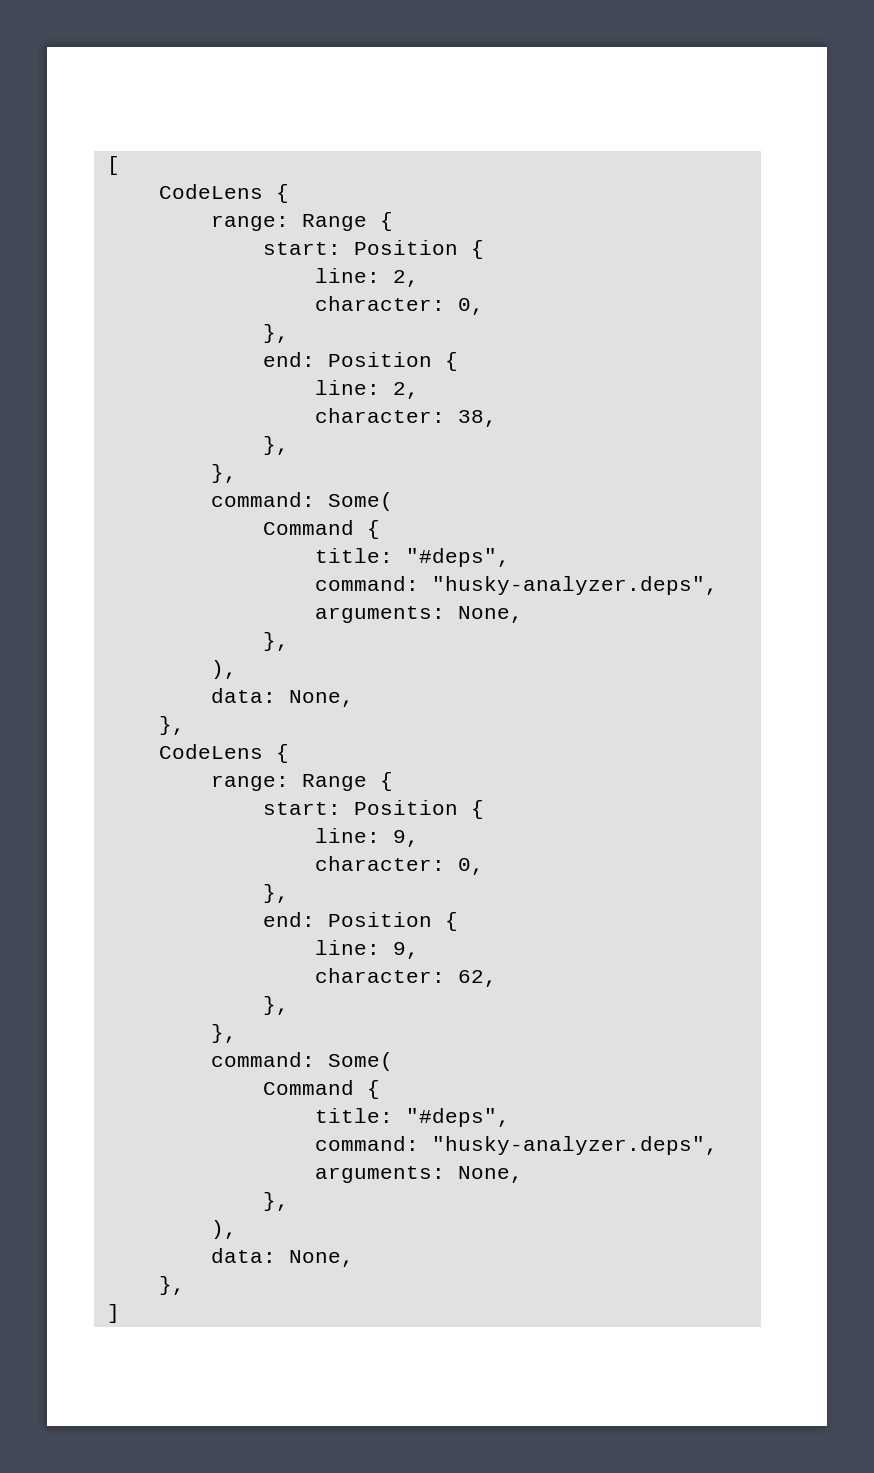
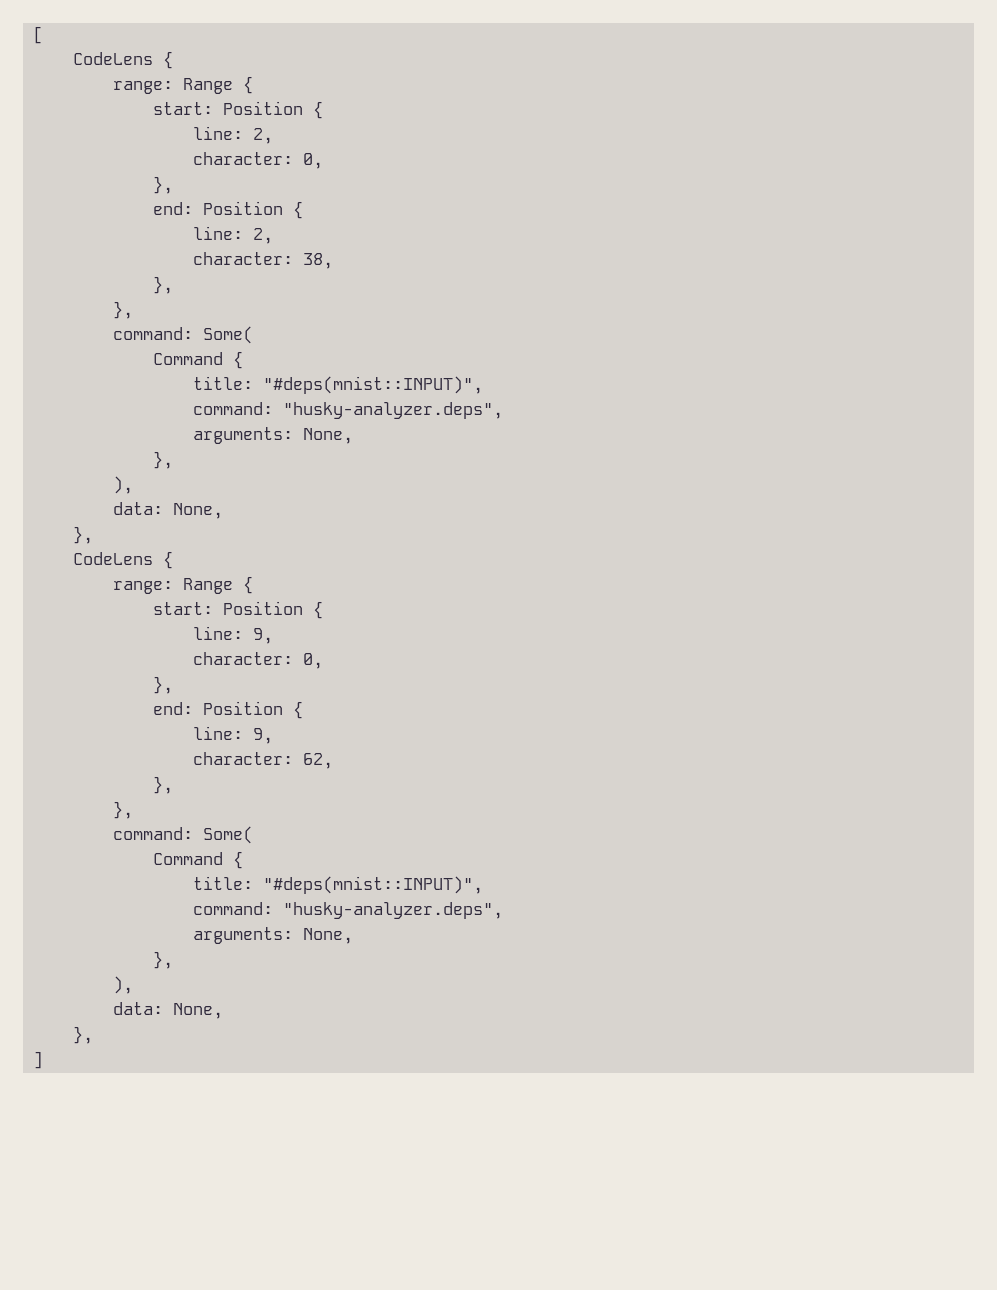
[405,548,510,567] "#deps", -> [262,376,483,394] "#deps(mnist::INPUT)",
[405,1108,510,1127] "#deps", -> [262,876,483,894] "#deps(mnist::INPUT)",

